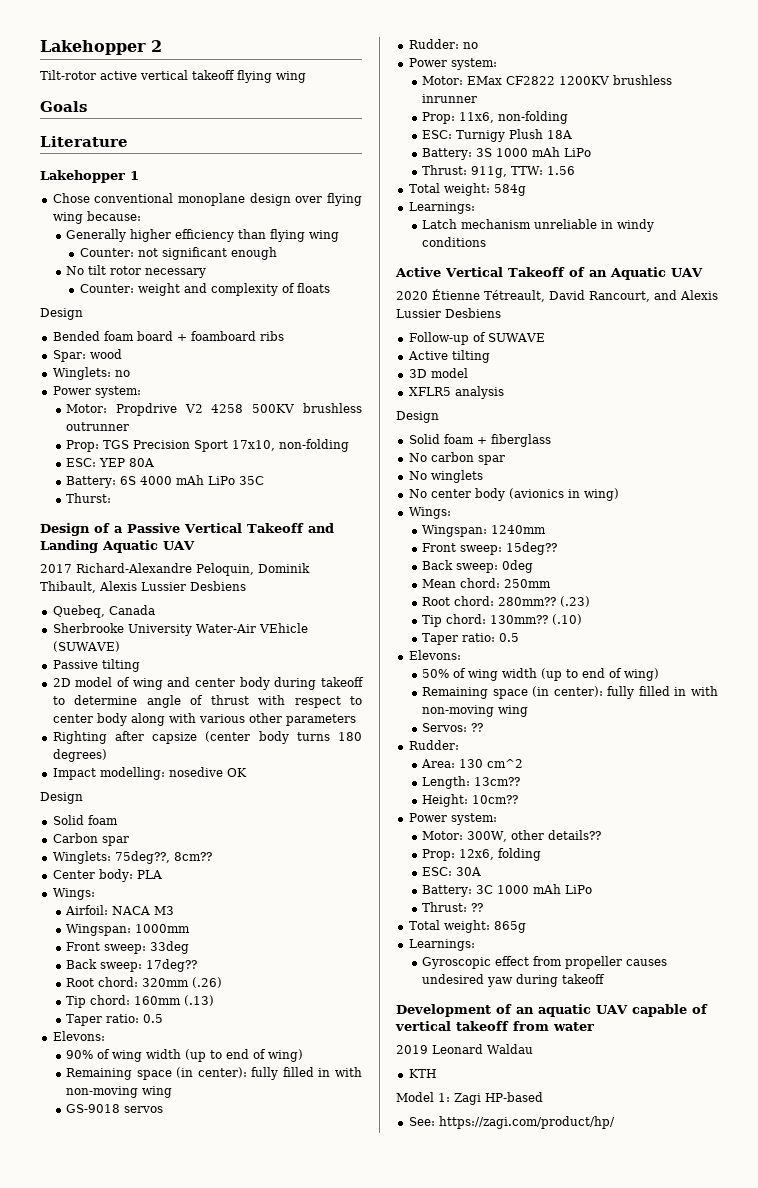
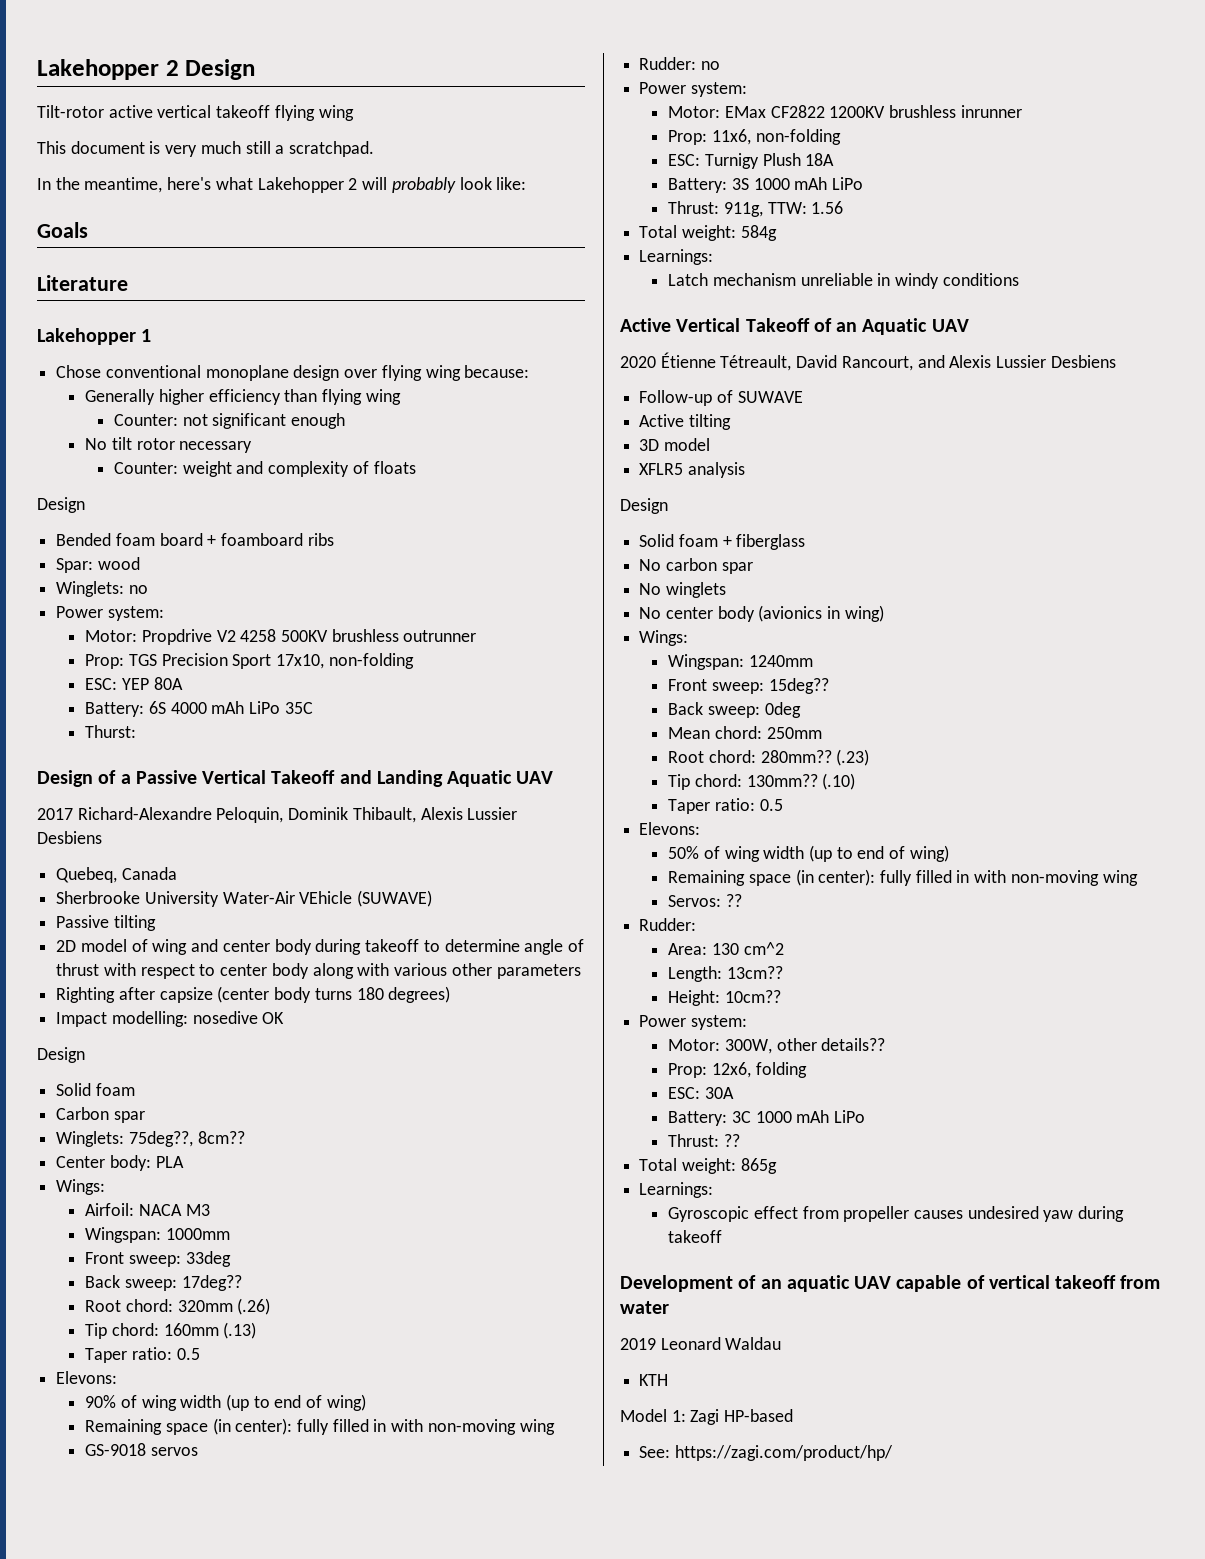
[40,40,162,55] Lakehopper 2 -> [37,59,256,80] Lakehopper 2 Design
(306, 77) none -> [37,141,375,157] [37,177,527,193] // This document is very much still a scratchpad. // In the meantime, here's what Lakehopper 2 will probably look like:

